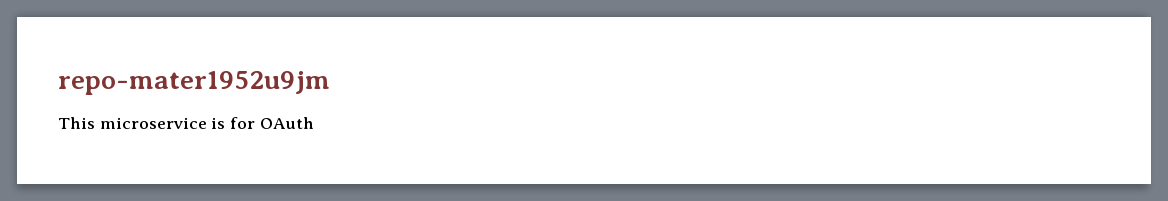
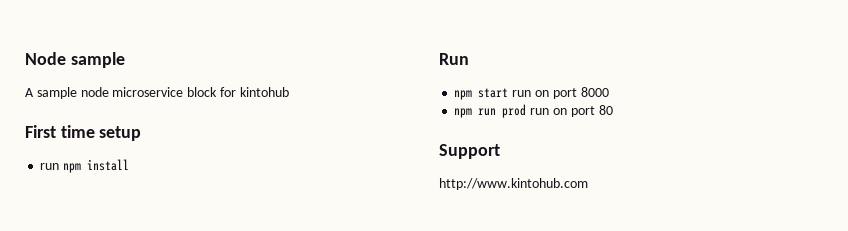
[58,71,330,95] [58,117,314,129] repo-mater1952u9jm // This microservice is for OAuth -> [25,52,125,68] [25,87,289,99] [25,125,142,141] [40,159,130,173] [439,53,469,65] [454,87,609,100] [454,104,613,118] [439,144,500,159] [439,178,588,190] Node sample // A sample node microservice block for kintohub // First time setup // run npm install // Run // npm start run on port 8000 // npm run prod run on port 80 // Support // http://www.kintohub.com

